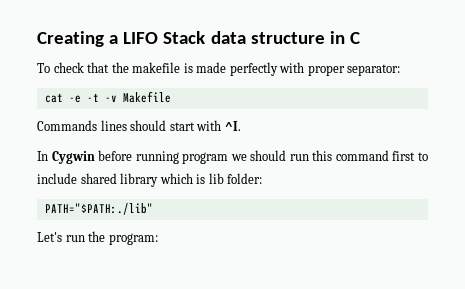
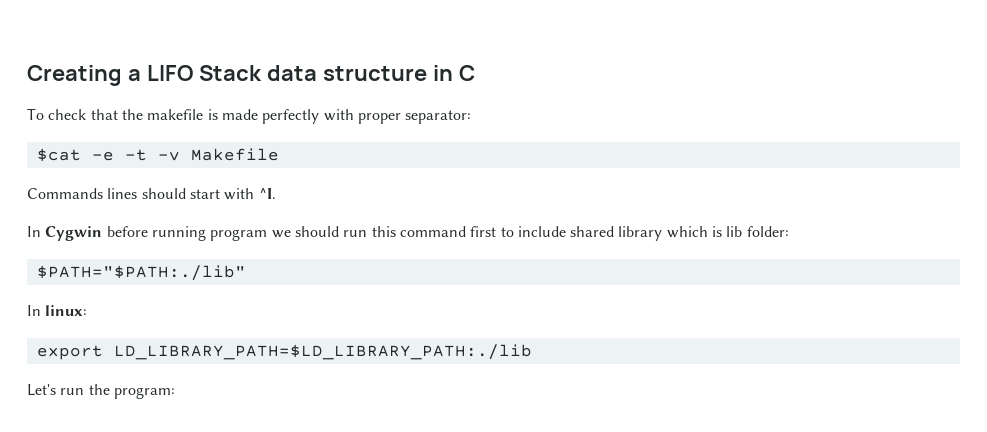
[44,93,63,103] cat -> [36,148,81,162] $cat
[44,203,153,215] PATH="$PATH:./lib" -> [36,265,246,281] [27,305,88,316] [36,344,532,360] $PATH="$PATH:./lib" // In linux: // export LD_LIBRARY_PATH=$LD_LIBRARY_PATH:./lib

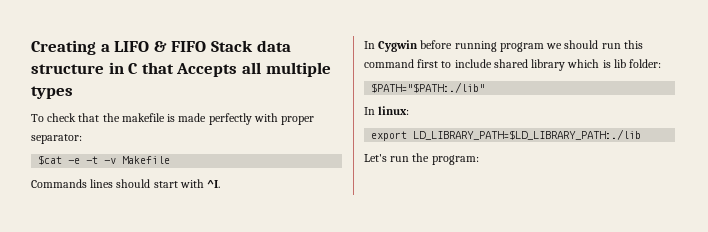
(193, 73) none -> [153,41,207,52] & FIFO
(475, 73) none -> [141,62,331,77] [31,86,73,99] that Accepts all multiple types

